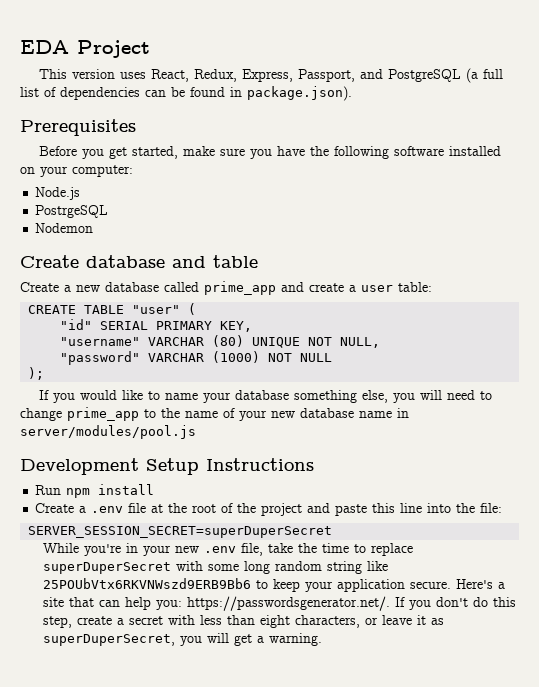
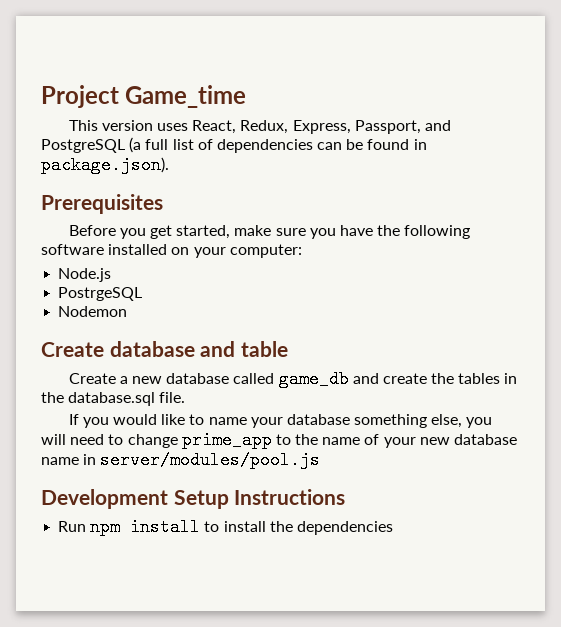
[20,40,69,54] EDA -> (41, 96) none
(150, 49) none -> [125,85,247,108] Game_time
[204,281,276,295] prime_app -> [278,370,349,388] game_db
[349,282,432,292] [28,303,197,315] [60,319,253,332] [60,335,381,348] [60,351,333,365] [28,367,45,380] a user table: // CREATE TABLE "user" ( // "id" SERIAL PRIMARY KEY, // "username" VARCHAR (80) UNIQUE NOT NULL, // "password" VARCHAR (1000) NOT NULL // ); -> [431,373,518,384] [41,392,186,406] the tables in the database.sql file.
[35,503,503,516] [28,526,333,538] [43,543,414,556] [43,561,389,574] [43,578,506,592] [43,596,517,611] [43,615,445,628] [43,633,323,646] // Create a .env file at the root of the project and paste this line into the file: // SERVER_SESSION_SECRET=superDuperSecret // While you're in your new .env file, take the time to replace superDuperSecret with some long random string like 25POUbVtx6RKVNWszd9ERB9Bb6 to keep your application secure. Here's a site that can help you: https://passwordsgenerator.net/. If you don't do this step, create a secret with less than eight characters, or leave it as superDuperSecret, you will get a warning. -> [204,521,393,535] to install the dependencies

